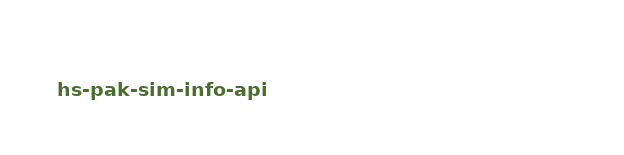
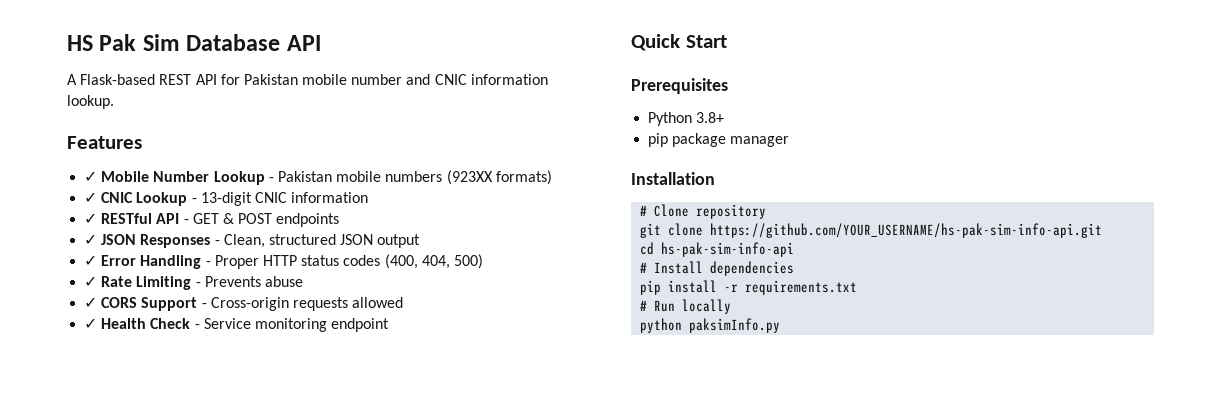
[57,82,268,100] hs-pak-sim-info-api -> [67,34,321,51] [67,74,548,85] [67,95,114,109] [67,136,142,149] [84,170,552,185] [84,192,369,206] [84,213,340,227] [84,234,421,248] [84,254,483,269] [84,276,303,290] [84,297,404,311] [84,318,390,332] [631,34,727,51] [631,78,728,94] [648,112,725,126] [648,133,790,147] [631,172,715,185] [640,204,767,219] [640,223,1103,238] [640,242,795,257] [640,261,795,276] [640,280,858,295] [640,299,732,314] [640,318,781,333] HS Pak Sim Database API // A Flask-based REST API for Pakistan mobile number and CNIC information lookup. // Features // ✓ Mobile Number Lookup - Pakistan mobile numbers (923XX formats) // ✓ CNIC Lookup - 13-digit CNIC information // ✓ RESTful API - GET & POST endpoints // ✓ JSON Responses - Clean, structured JSON output // ✓ Error Handling - Proper HTTP status codes (400, 404, 500) // ✓ Rate Limiting - Prevents abuse // ✓ CORS Support - Cross-origin requests allowed // ✓ Health Check - Service monitoring endpoint // Quick Start // Prerequisites // Python 3.8+ // pip package manager // Installation // # Clone repository // git clone https://github.com/YOUR_USERNAME/hs-pak-sim-info-api.git // cd hs-pak-sim-info-api // # Install dependencies // pip install -r requirements.txt // # Run locally // python paksimInfo.py

